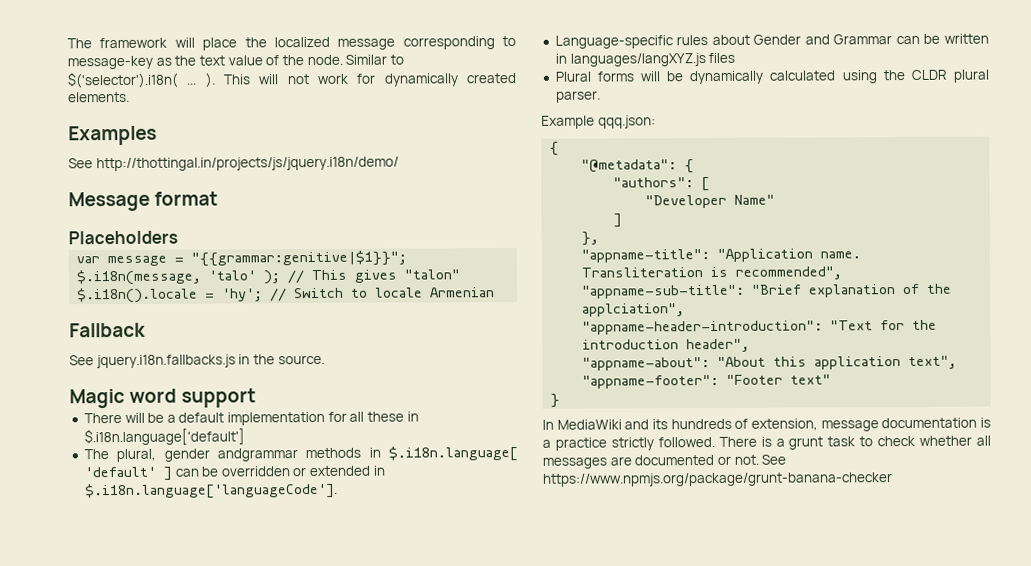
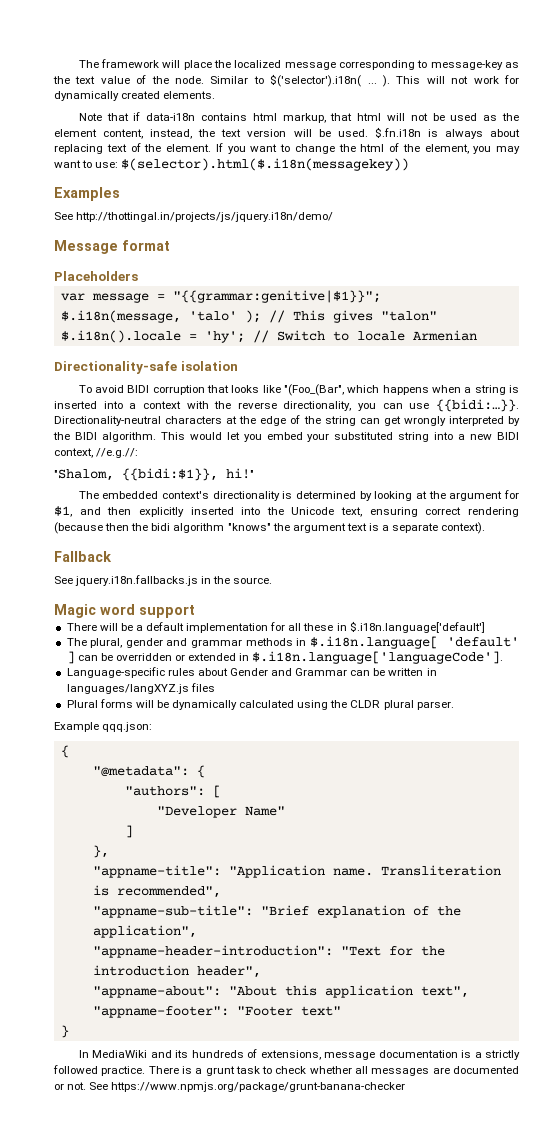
(130, 97) none -> [78,112,519,123] [54,127,520,139] [54,143,520,154] [54,158,410,171] // Note that if data-i18n contains html markup, that html will not be used as the element content, instead, the text version will be used. $.fn.i18n is always about replacing text of the element. If you want to change the html of the element, you may want to use: $(selector).html($.i18n(messagekey))
(496, 292) none -> [54,361,238,374] [78,384,519,396] [54,399,519,412] [54,415,520,426] [53,432,519,442] [54,448,139,458] [54,468,254,481] [78,490,520,501] [54,506,519,517] [54,522,486,534] // Directionality-safe isolation // To avoid BIDI corruption that looks like "(Foo_(Bar", which happens when a string is inserted into a context with the reverse directionality, you can use {{bidi:…}}. Directionality-neutral characters at the edge of the string can get wrongly interpreted by the BIDI algorithm. This would let you embed your substituted string into a new BIDI context, //e.g.//: // "Shalom, {{bidi:$1}}, hi!" // The embedded context's directionality is determined by looking at the argument for $1, and then explicitly inserted into the Unicode text, ensuring correct rendering (because then the bidi algorithm "knows" the argument text is a separate context).
[216,448,298,462] andgrammar -> [166,638,242,648] and grammar
[582,303,686,317] applciation", -> [92,925,197,938] application",
[751,418,818,431] extension, -> [260,1050,321,1060] extensions,
[554,436,715,451] practice strictly followed. -> [485,1050,520,1060] [53,1065,146,1076] strictly followed practice.

